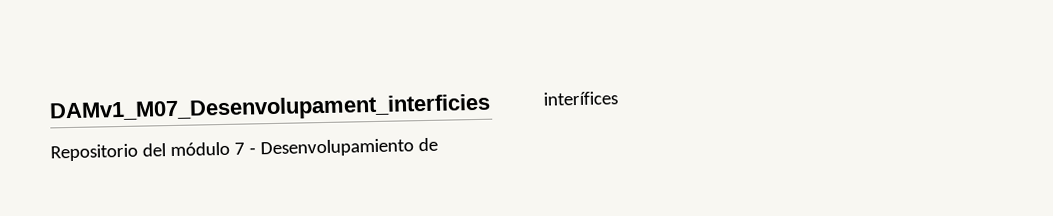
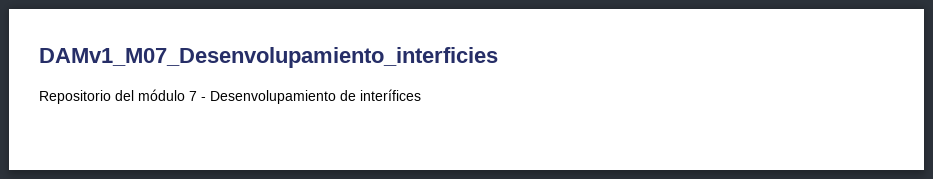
[49,93,491,124] DAMv1_M07_Desenvolupament_interficies -> [39,47,498,68] DAMv1_M07_Desenvolupamiento_interficies

